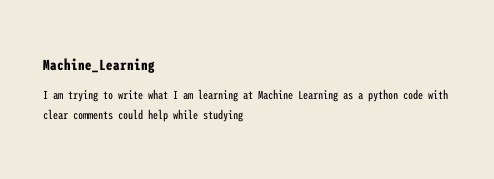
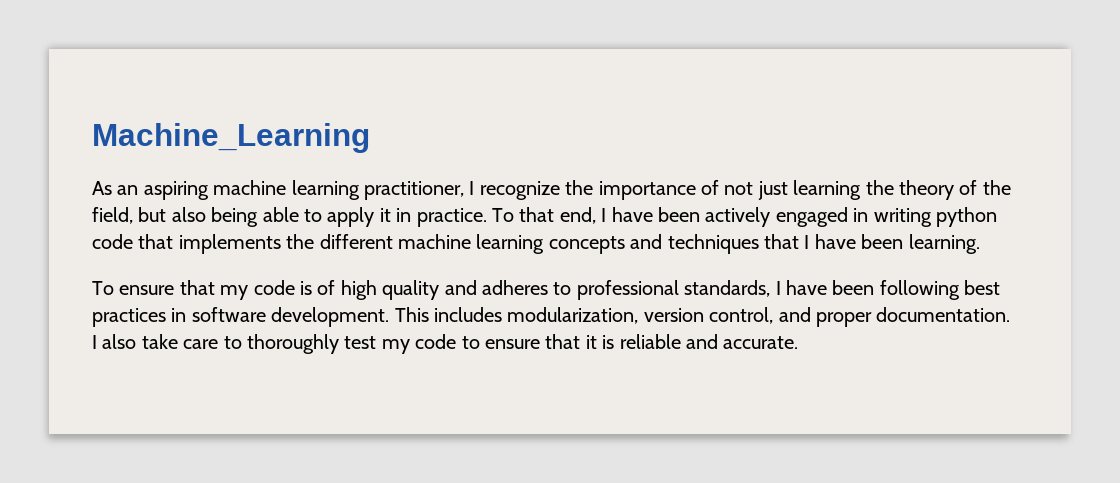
[43,89,448,102] [43,109,243,122] I am trying to write what I am learning at Machine Learning as a python code with clear comments could help while studying -> [92,180,1011,200] [92,207,997,227] [92,234,980,254] [92,280,1001,300] [92,307,1011,327] [92,334,799,354] As an aspiring machine learning practitioner, I recognize the importance of not just learning the theory of the field, but also being able to apply it in practice. To that end, I have been actively engaged in writing python code that implements the different machine learning concepts and techniques that I have been learning. // To ensure that my code is of high quality and adheres to professional standards, I have been following best practices in software development. This includes modularization, version control, and proper documentation. I also take care to thoroughly test my code to ensure that it is reliable and accurate.

